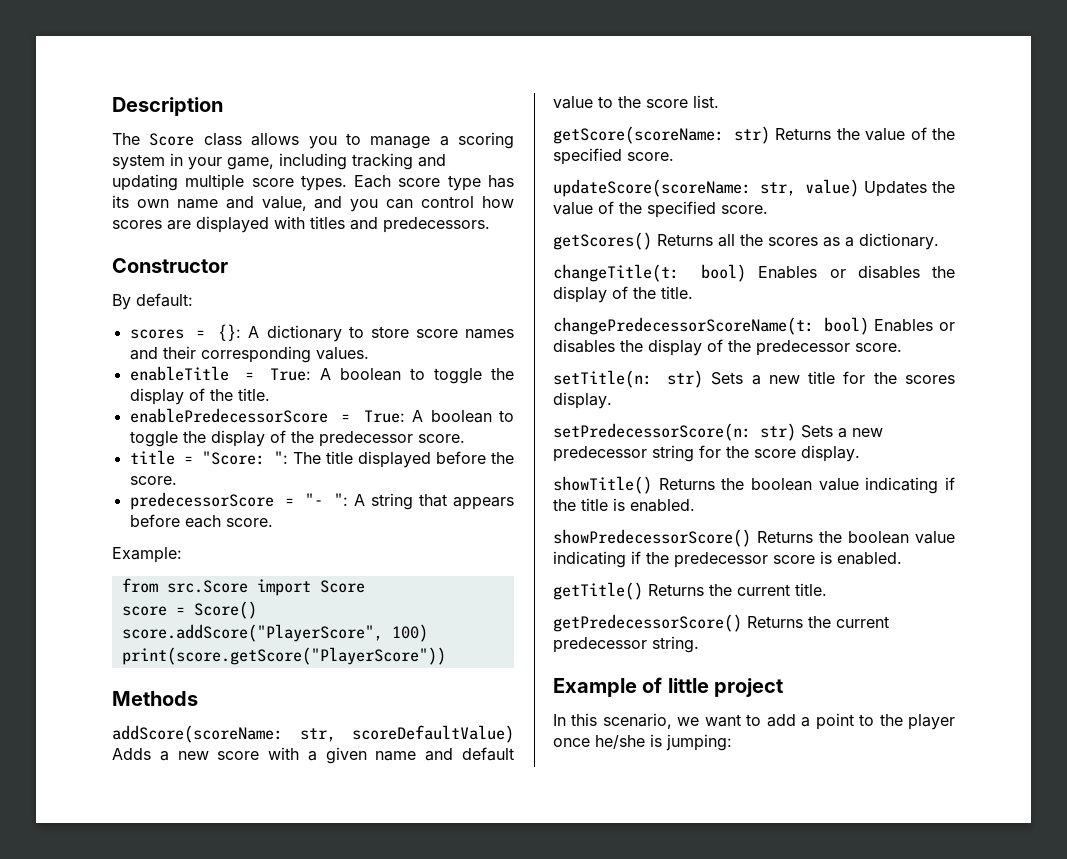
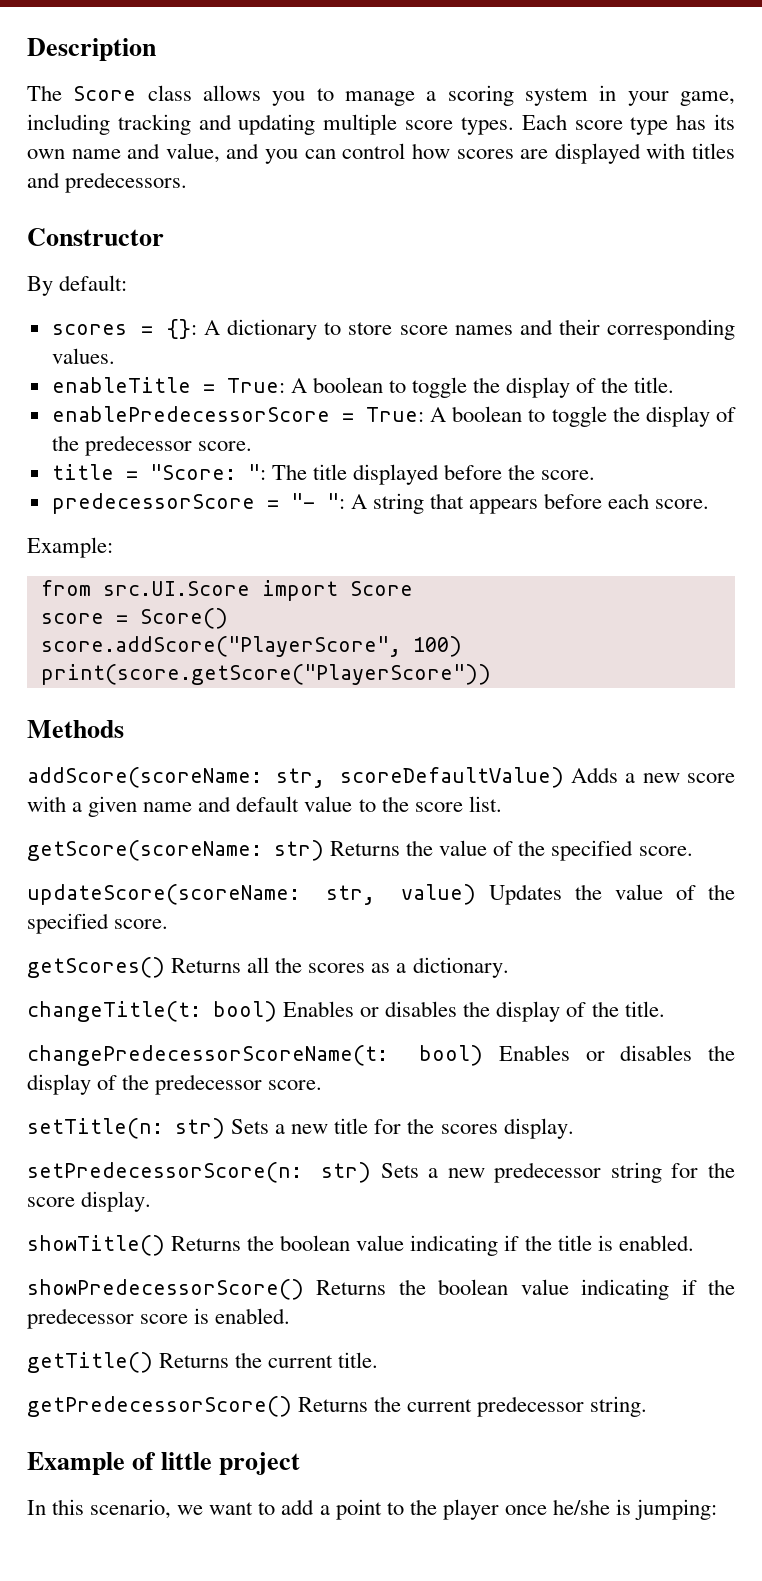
[166,580,248,593] src.Score -> [102,581,250,596] src.UI.Score

